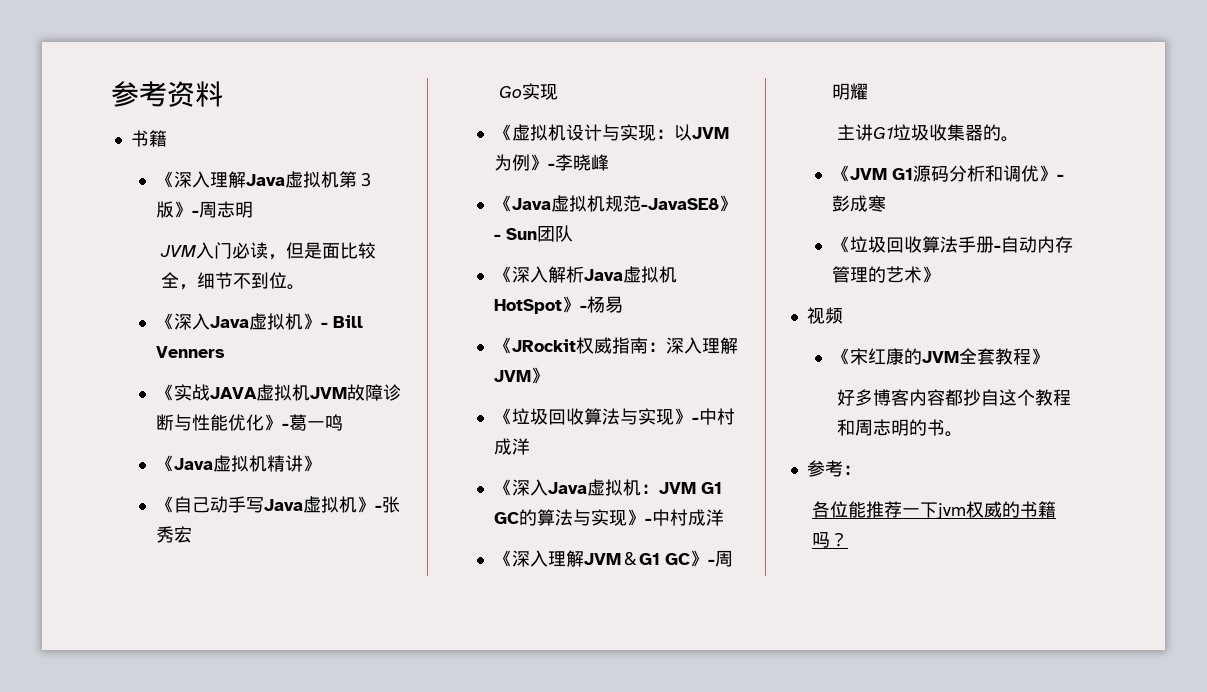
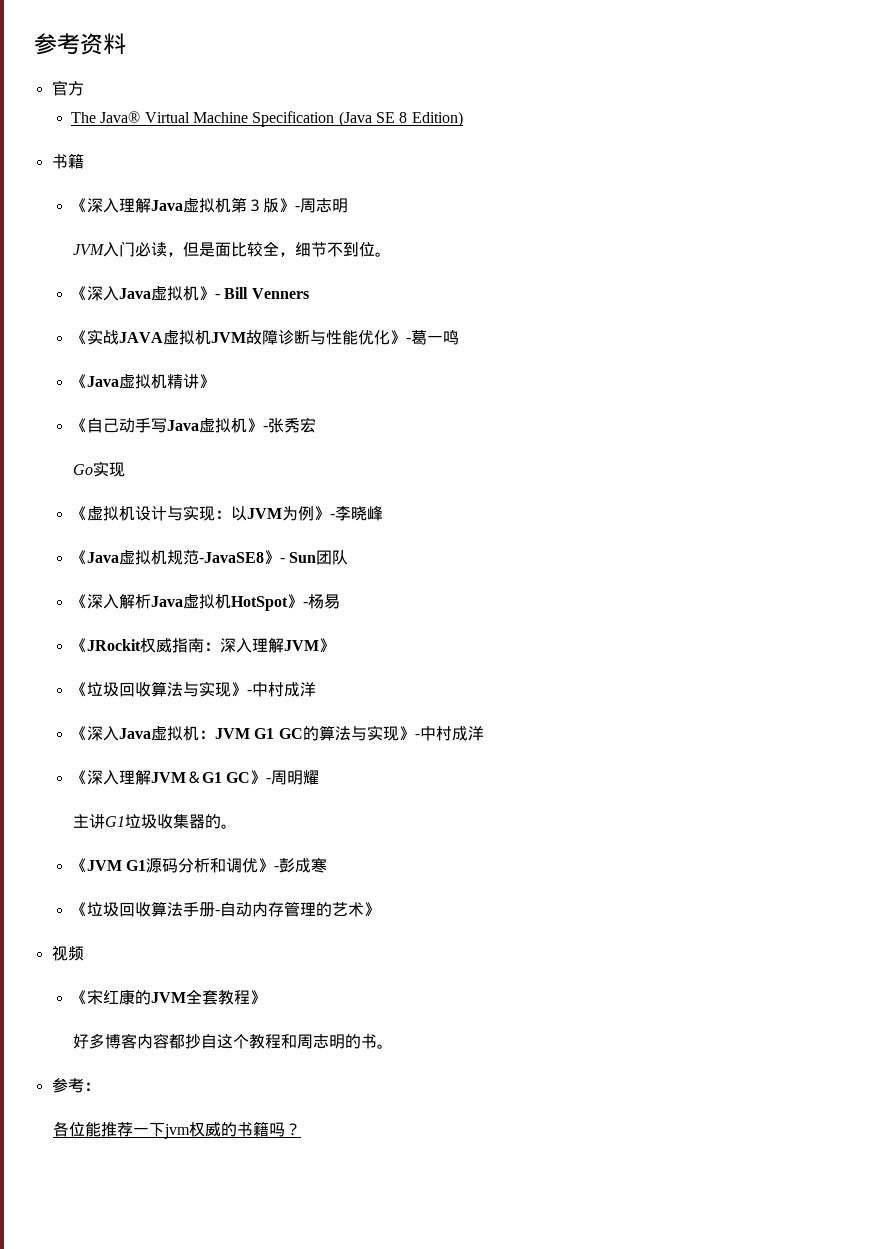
(223, 94) none -> [51,80,84,96] [71,111,463,127] // 官方 // The Java® Virtual Machine Specification (Java SE 8 Edition)

